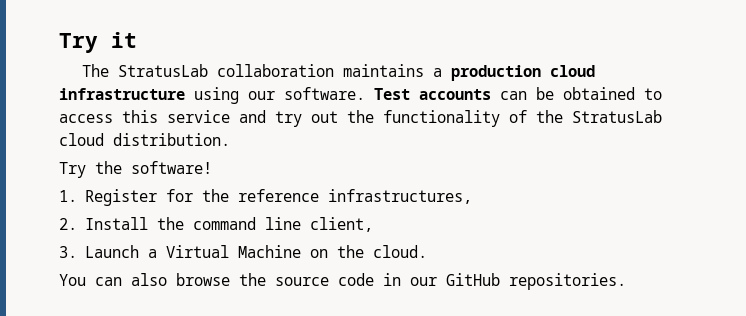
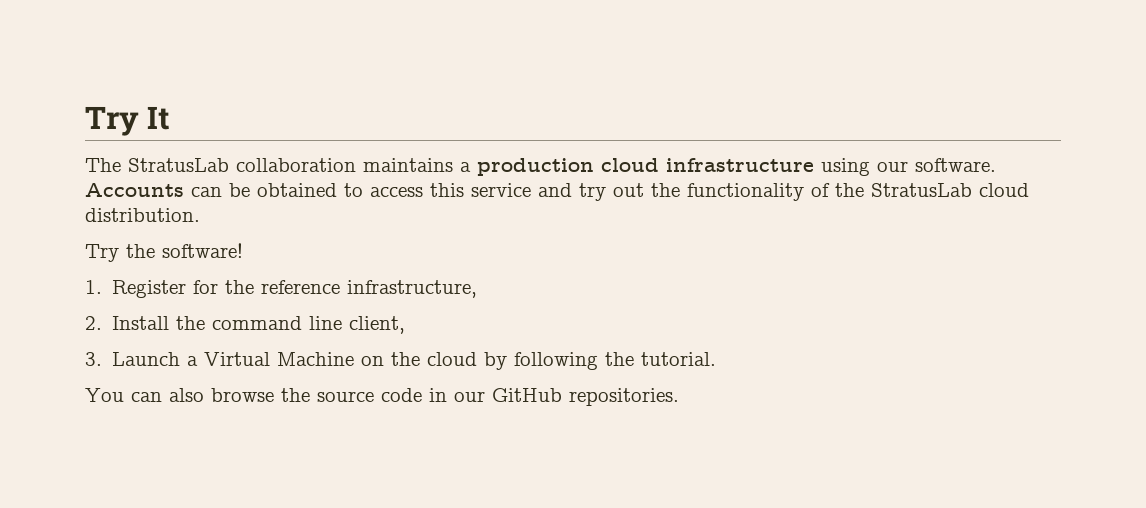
[59,32,137,53] Try it -> [85,106,171,136] Try It
[374,88,491,100] Test accounts -> [85,183,184,197] Accounts
[327,189,472,204] infrastructures, -> [347,280,478,298] infrastructure,
[372,245,427,258] cloud. -> [427,352,717,370] cloud by following the tutorial.

